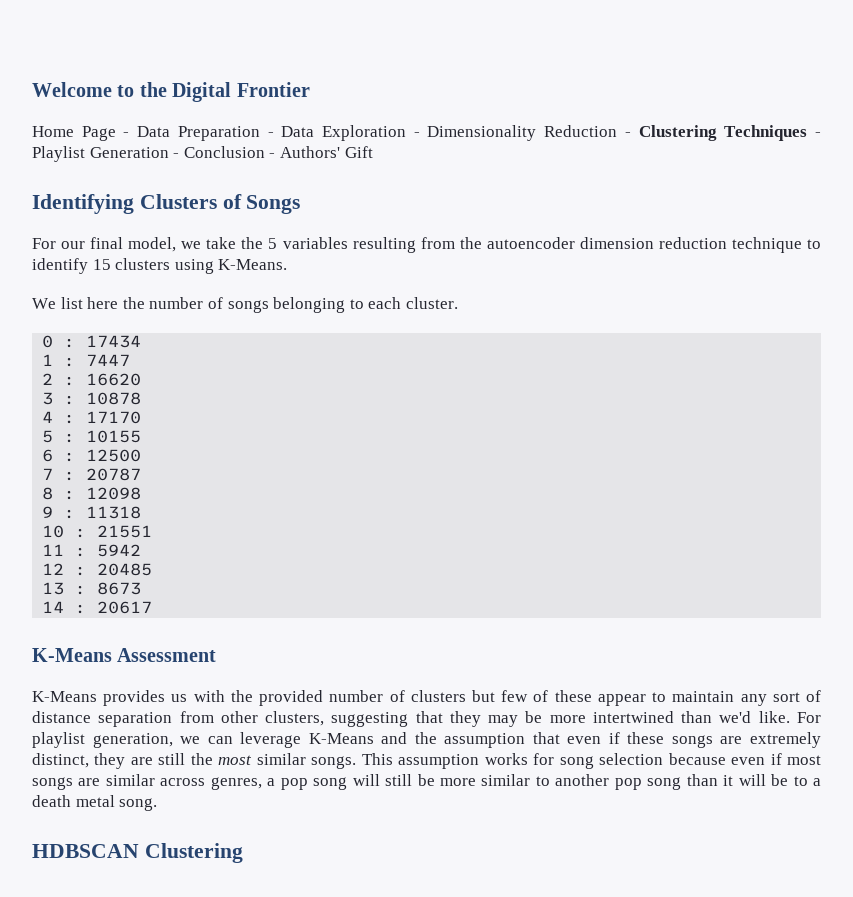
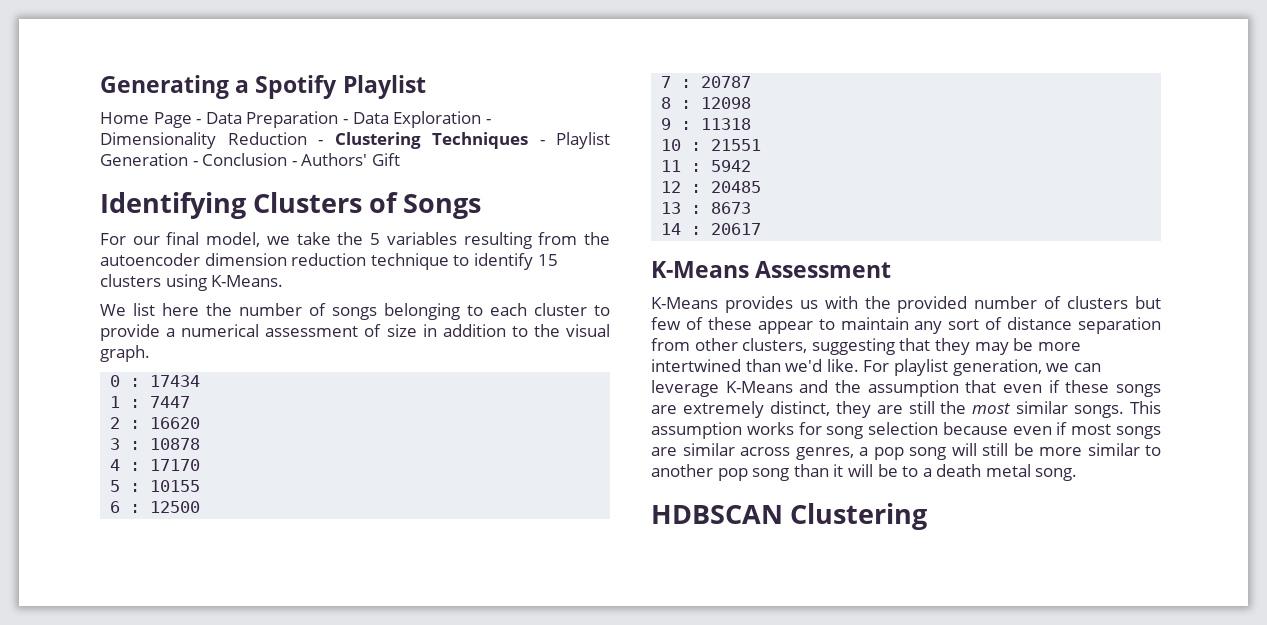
[32,82,310,102] Welcome to the Digital Frontier -> [100,75,426,99] Generating a Spotify Playlist
[405,297,458,309] cluster. -> [534,303,610,316] [100,324,611,341] [100,345,150,362] cluster to provide a numerical assessment of size in addition to the visual graph.

